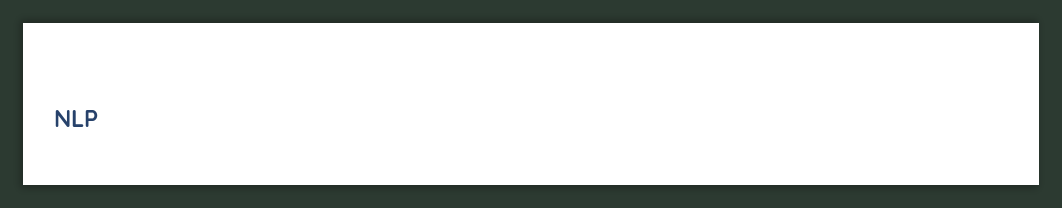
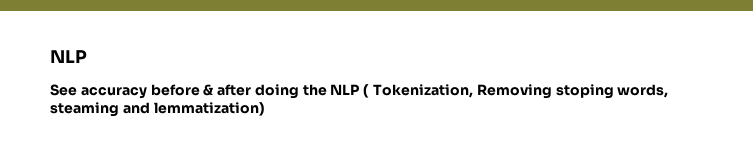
[54,110,98,127] NLP -> [50,50,87,63] [50,84,669,99] [50,102,265,117] NLP // See accuracy before & after doing the NLP ( Tokenization, Removing stoping words, steaming and lemmatization)

